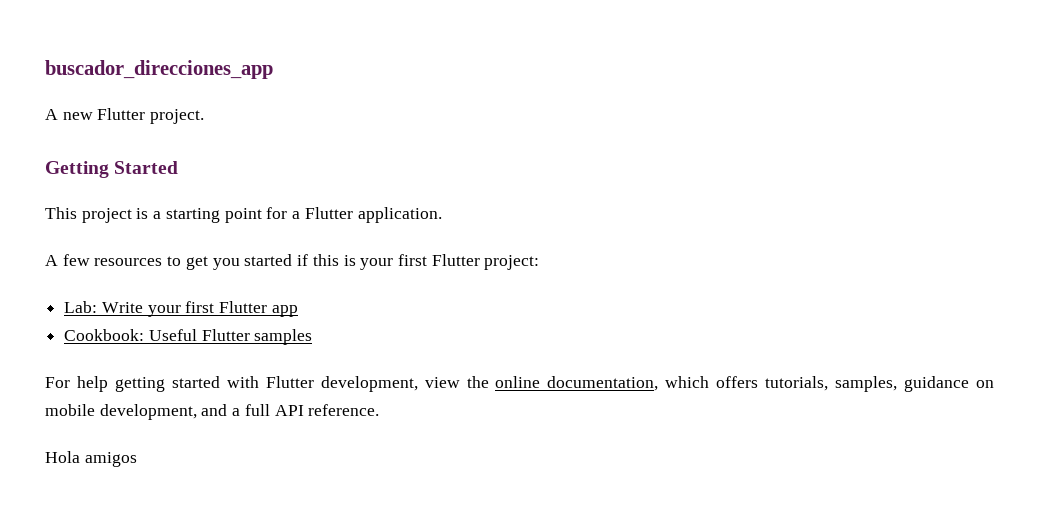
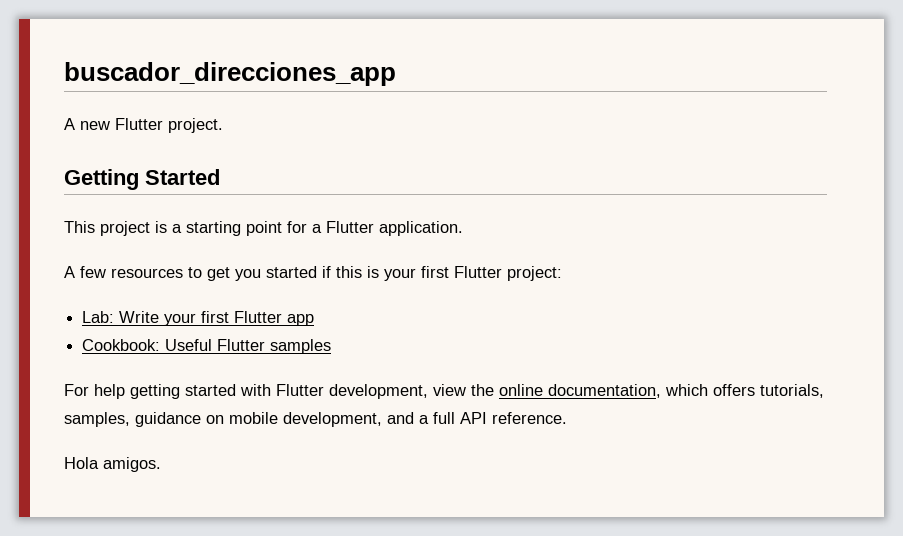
[84,452,137,467] amigos -> [103,457,161,472] amigos.

